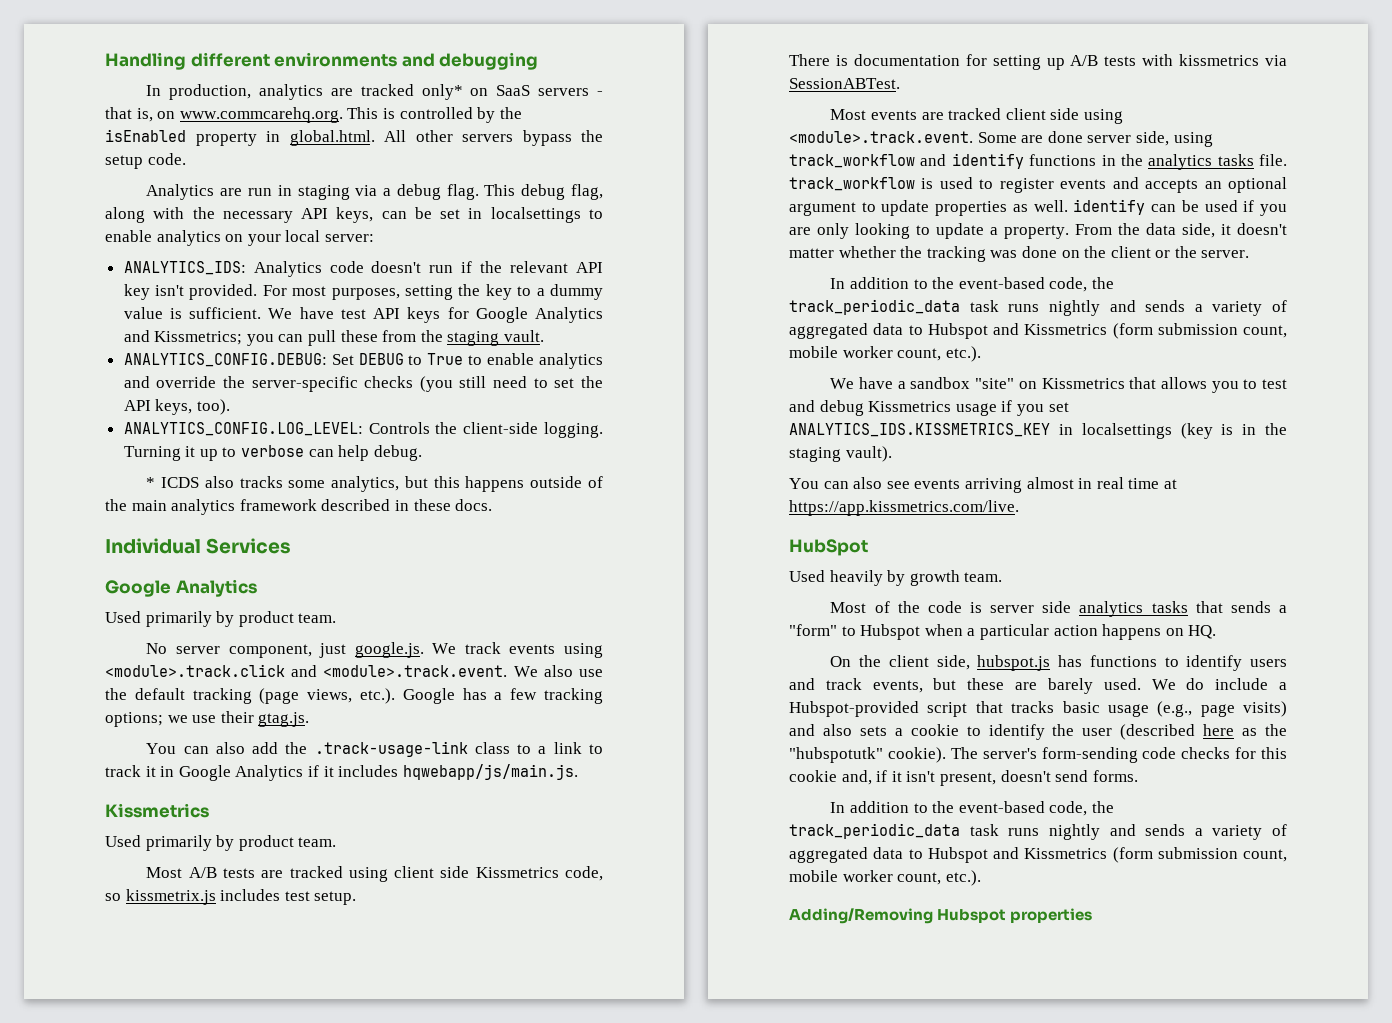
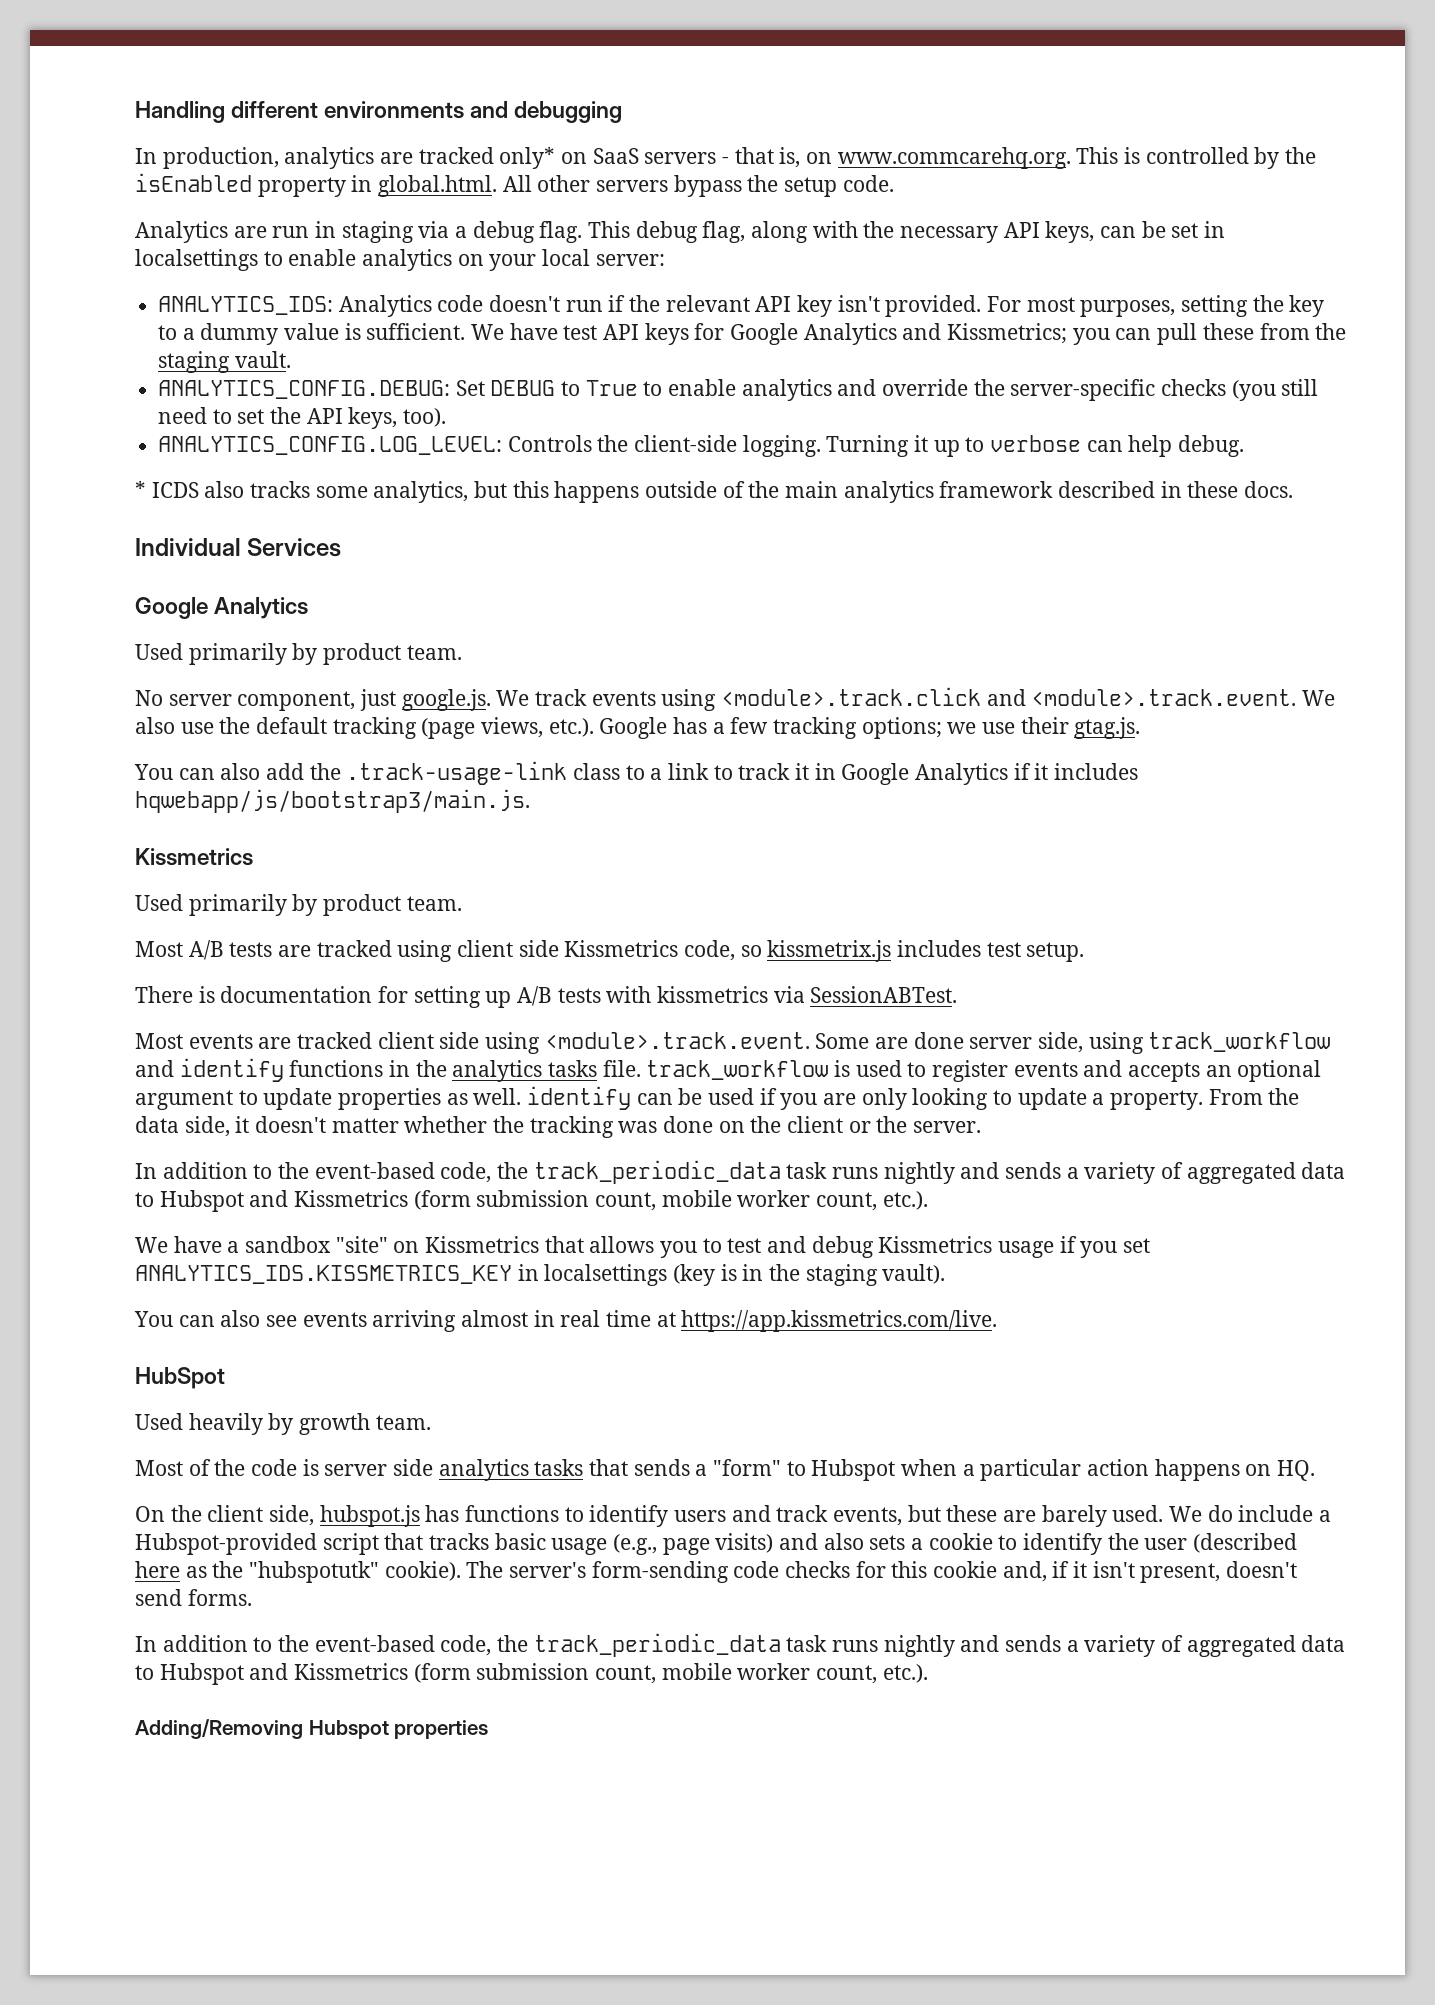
[402,764,578,780] hqwebapp/js/main.js. -> [135,789,530,813] hqwebapp/js/bootstrap3/main.js.

